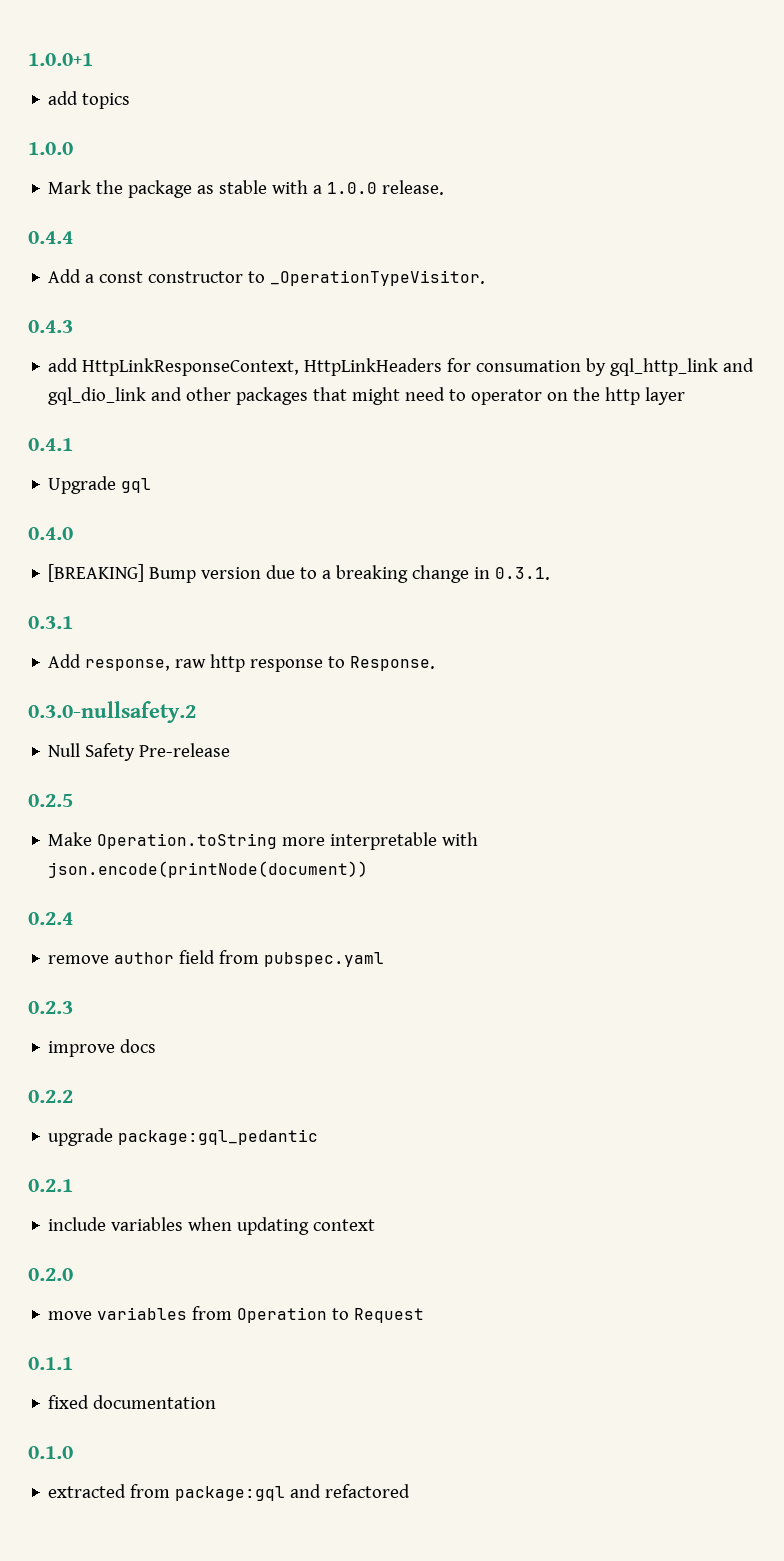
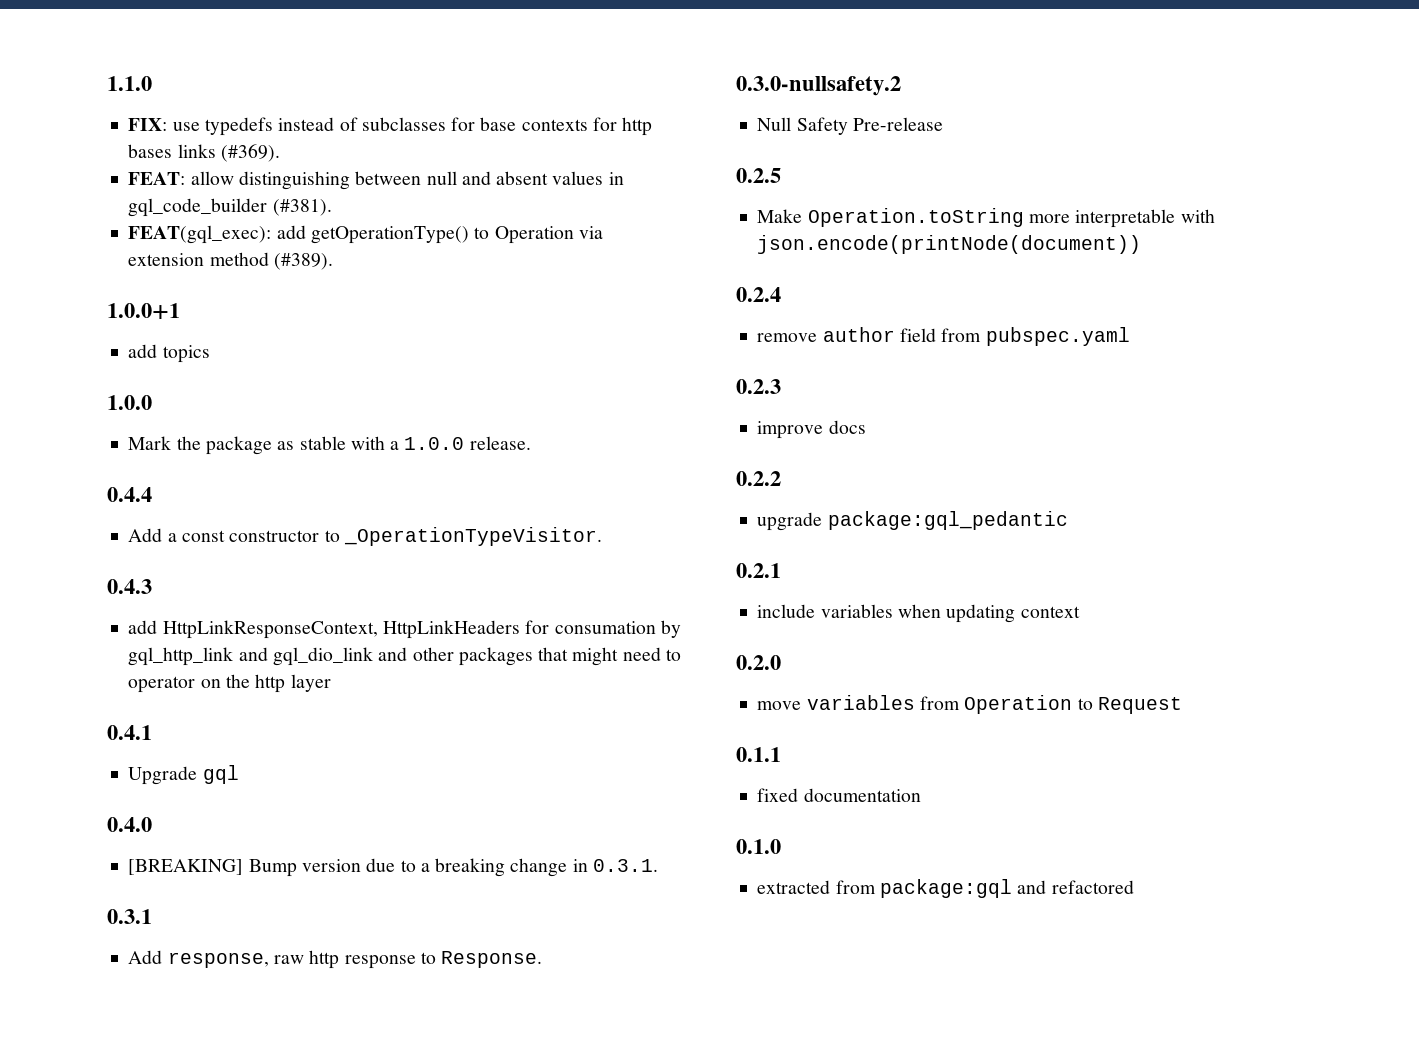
(28, 59) none -> [107,76,152,91] [128,117,653,136] [128,144,280,162] [128,171,624,190] [128,198,332,217] [128,225,603,244] [128,252,333,270] 1.1.0 // FIX: use typedefs instead of subclasses for base contexts for http bases links (#369). // FEAT: allow distinguishing between null and absent values in gql_code_builder (#381). // FEAT(gql_exec): add getOperationType() to Operation via extension method (#389). //

